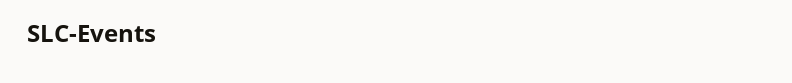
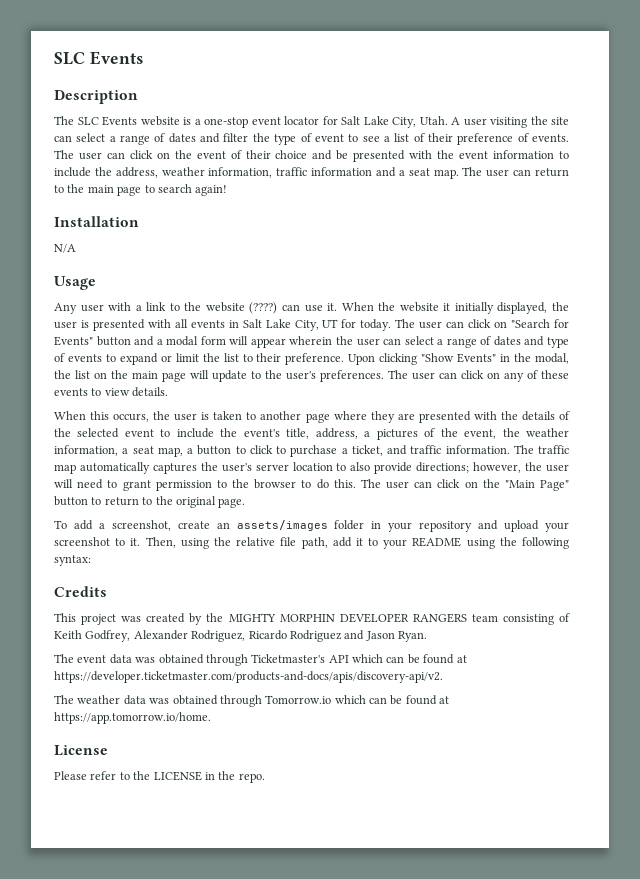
[27,25,156,42] SLC-Events -> [54,51,143,65] [54,90,138,104] [54,116,569,128] [54,133,570,145] [54,150,569,162] [54,167,569,179] [54,184,228,196] [54,216,139,227] [54,244,76,253] [54,276,96,290] [54,302,569,314] [54,319,570,331] [54,336,569,348] [54,353,569,365] [54,370,569,382] [54,387,169,397] [54,411,570,423] [54,428,569,440] [54,445,569,457] [54,462,569,474] [54,479,570,491] [54,496,246,508] [54,520,569,532] [54,537,569,549] [54,555,91,566] [54,586,107,597] [54,613,570,625] [54,630,427,642] [54,654,467,666] [54,671,443,683] [54,695,450,707] [54,712,211,724] [54,745,108,756] [54,771,265,783] SLC Events // Description // The SLC Events website is a one-stop event locator for Salt Lake City, Utah. A user visiting the site can select a range of dates and filter the type of event to see a list of their preference of events. The user can click on the event of their choice and be presented with the event information to include the address, weather information, traffic information and a seat map. The user can return to the main page to search again! // Installation // N/A // Usage // Any user with a link to the website (????) can use it. When the website it initially displayed, the user is presented with all events in Salt Lake City, UT for today. The user can click on "Search for Events" button and a modal form will appear wherein the user can select a range of dates and type of events to expand or limit the list to their preference. Upon clicking "Show Events" in the modal, the list on the main page will update to the user's preferences. The user can click on any of these events to view details. // When this occurs, the user is taken to another page where they are presented with the details of the selected event to include the event's title, address, a pictures of the event, the weather information, a seat map, a button to click to purchase a ticket, and traffic information. The traffic map automatically captures the user's server location to also provide directions; however, the user will need to grant permission to the browser to do this. The user can click on the "Main Page" button to return to the original page. // To add a screenshot, create an assets/images folder in your repository and upload your screenshot to it. Then, using the relative file path, add it to your README using the following syntax: // Credits // This project was created by the MIGHTY MORPHIN DEVELOPER RANGERS team consisting of Keith Godfrey, Alexander Rodriguez, Ricardo Rodriguez and Jason Ryan. // The event data was obtained through Ticketmaster's API which can be found at https://developer.ticketmaster.com/products-and-docs/apis/discovery-api/v2. // The weather data was obtained through Tomorrow.io which can be found at https://app.tomorrow.io/home. // License // Please refer to the LICENSE in the repo.

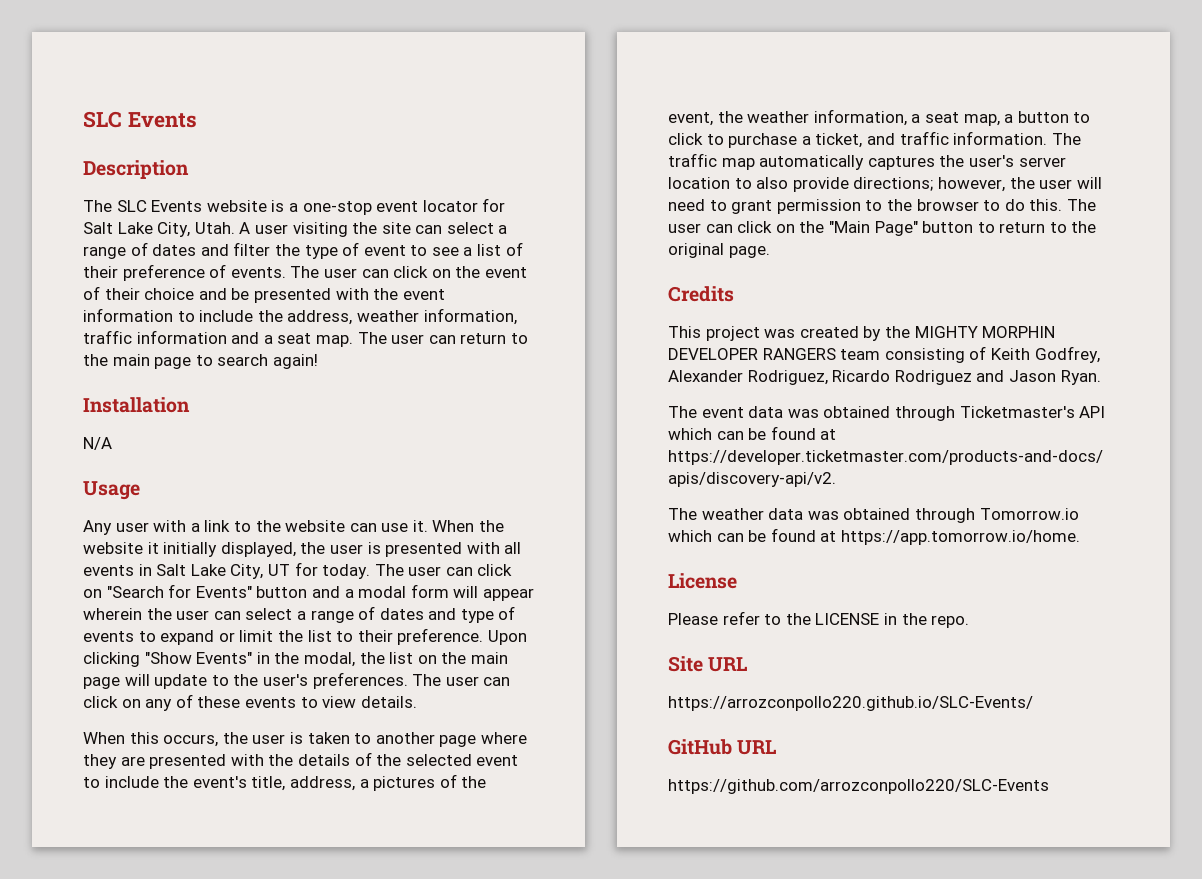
[249,302,278,314] (????) -> (346, 526) none
[54,520,569,532] [54,537,569,549] [54,555,91,566] // To add a screenshot, create an assets/images folder in your repository and upload your screenshot to it. Then, using the relative file path, add it to your README using the following syntax: -> (770, 252) none
(265, 778) none -> [668,656,748,672] [668,696,1033,711] [668,739,777,755] [668,779,1049,794] // Site URL // https://arrozconpollo220.github.io/SLC-Events/ // GitHub URL // https://github.com/arrozconpollo220/SLC-Events

